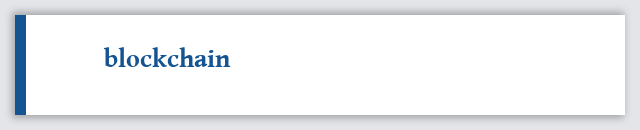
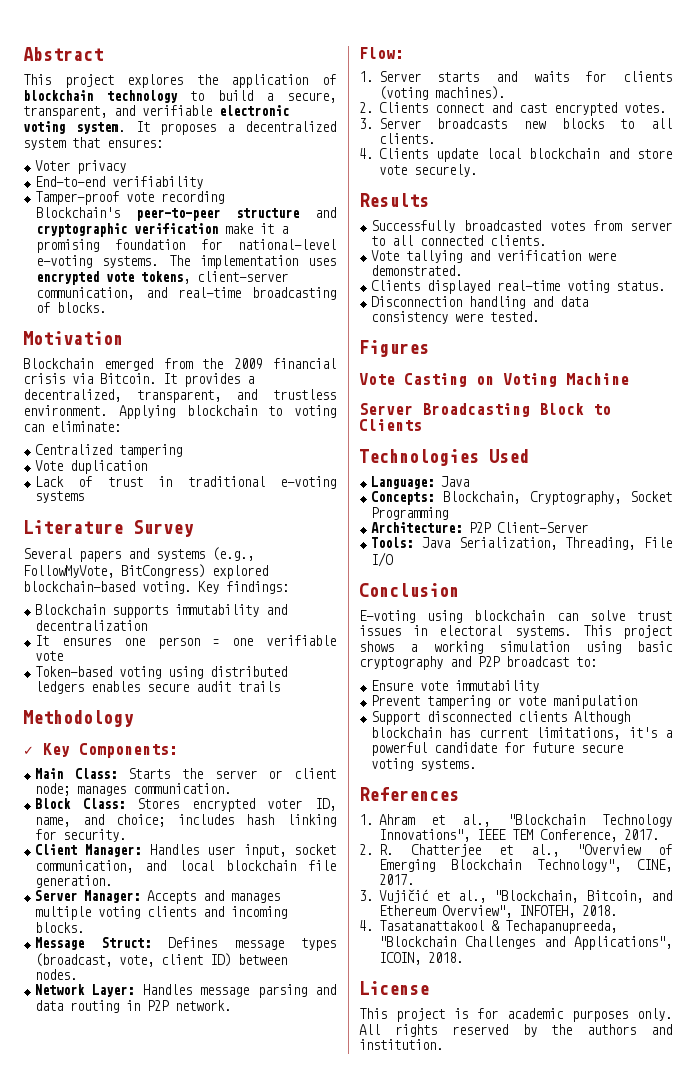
[104,47,231,67] blockchain -> [23,47,103,61] [23,74,336,88] [23,90,336,103] [23,105,289,119] [23,121,336,135] [23,137,163,150] [35,160,127,174] [35,176,204,189] [35,191,225,205] [36,207,336,221] [36,223,289,237] [36,239,336,253] [36,255,336,269] [36,271,289,285] [36,287,336,300] [36,302,107,313] [23,331,123,345] [23,358,337,371] [23,373,254,387] [23,389,336,403] [23,405,336,419] [23,421,121,432] [35,444,183,458] [35,460,148,474] [35,476,336,489] [35,491,85,503] [23,520,194,537] [23,547,254,562] [23,564,268,579] [23,581,289,594] [35,604,288,618] [35,620,148,631] [35,635,336,649] [35,651,64,661] [35,666,288,679] [35,681,281,694] [23,710,134,727] [23,743,178,758] [35,768,336,779] [35,783,232,796] [35,798,336,812] [35,814,336,827] [35,829,127,842] [35,844,336,858] [35,860,336,873] [35,875,113,888] [35,890,281,904] [35,906,288,920] [35,922,85,933] [35,937,336,951] [35,953,288,967] [35,969,78,980] [35,984,336,998] [35,1000,232,1013] [359,47,404,59] [359,71,672,82] [378,86,505,100] [359,102,666,116] [359,118,672,129] [378,133,435,144] [359,148,672,162] [378,164,477,177] [359,193,429,207] [371,220,672,233] [371,235,547,246] [371,250,617,263] [371,265,463,276] [371,280,666,294] [371,296,589,309] [371,311,540,324] [359,340,429,357] [359,373,629,387] [359,403,611,417] [359,419,422,431] [359,449,529,466] [371,476,470,489] [371,491,672,505] [371,507,449,520] [371,522,589,533] [371,537,672,550] [371,552,394,567] [359,583,459,597] [359,610,672,623] [359,625,672,639] [359,641,673,654] [359,656,597,670] [371,680,540,693] [371,695,638,709] [371,711,631,725] [371,727,672,740] [371,742,624,756] [371,758,477,771] [359,787,459,801] [359,814,672,827] [378,829,659,842] [359,844,672,857] [378,859,672,872] [378,874,414,885] [359,889,672,903] [378,905,617,918] [359,920,617,934] [378,936,672,950] [378,952,463,965] [359,981,429,995] [359,1008,672,1022] [359,1024,672,1037] [359,1039,443,1050] Abstract // This project explores the application of blockchain technology to build a secure, transparent, and verifiable electronic voting system. It proposes a decentralized system that ensures: // Voter privacy // End-to-end verifiability // Tamper-proof vote recording // Blockchain's peer-to-peer structure and cryptographic verification make it a promising foundation for national-level e-voting systems. The implementation uses encrypted vote tokens, client-server communication, and real-time broadcasting of blocks. // Motivation // Blockchain emerged from the 2009 financial crisis via Bitcoin. It provides a decentralized, transparent, and trustless environment. Applying blockchain to voting can eliminate: // Centralized tampering // Vote duplication // Lack of trust in traditional e-voting systems // Literature Survey // Several papers and systems (e.g., FollowMyVote, BitCongress) explored blockchain-based voting. Key findings: // Blockchain supports immutability and decentralization // It ensures one person = one verifiable vote // Token-based voting using distributed ledgers enables secure audit trails // Methodology // ✓ Key Components: // Main Class: Starts the server or client node; manages communication. // Block Class: Stores encrypted voter ID, name, and choice; includes hash linking for security. // Client Manager: Handles user input, socket communication, and local blockchain file generation. // Server Manager: Accepts and manages multiple voting clients and incoming blocks. // Message Struct: Defines message types (broadcast, vote, client ID) between nodes. // Network Layer: Handles message parsing and data routing in P2P network. // Flow: // 1. Server starts and waits for clients (voting machines). // 2. Clients connect and cast encrypted votes. // 3. Server broadcasts new blocks to all clients. // 4. Clients update local blockchain and store vote securely. // Results // Successfully broadcasted votes from server to all connected clients. // Vote tallying and verification were demonstrated. // Clients displayed real-time voting status. // Disconnection handling and data consistency were tested. // Figures // Vote Casting on Voting Machine // Server Broadcasting Block to Clients // Technologies Used // Language: Java // Concepts: Blockchain, Cryptography, Socket Programming // Architecture: P2P Client-Server // Tools: Java Serialization, Threading, File I/O // Conclusion // E-voting using blockchain can solve trust issues in electoral systems. This project shows a working simulation using basic cryptography and P2P broadcast to: // Ensure vote immutability // Prevent tampering or vote manipulation // Support disconnected clients Although blockchain has current limitations, it's a powerful candidate for future secure voting systems. // References // 1. Ahram et al., "Blockchain Technology Innovations", IEEE TEM Conference, 2017. // 2. R. Chatterjee et al., "Overview of Emerging Blockchain Technology", CINE, 2017. // 3. Vujičić et al., "Blockchain, Bitcoin, and Ethereum Overview", INFOTEH, 2018. // 4. Tasatanattakool & Techapanupreeda, "Blockchain Challenges and Applications", ICOIN, 2018. // License // This project is for academic purposes only. All rights reserved by the authors and institution.

